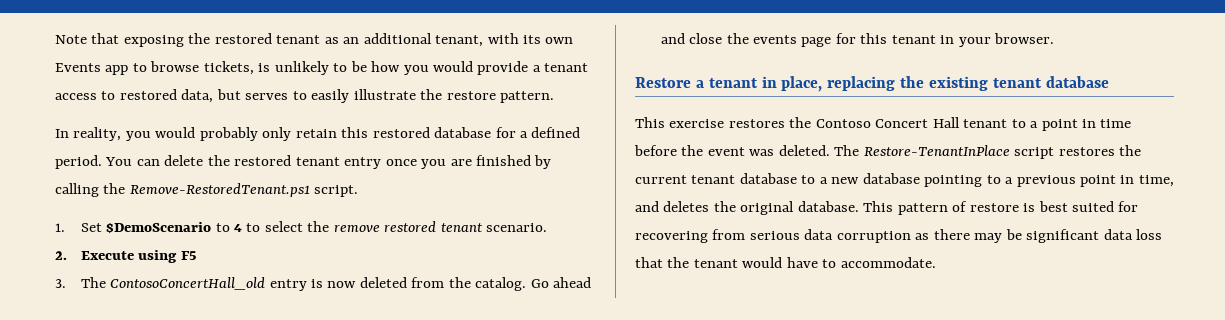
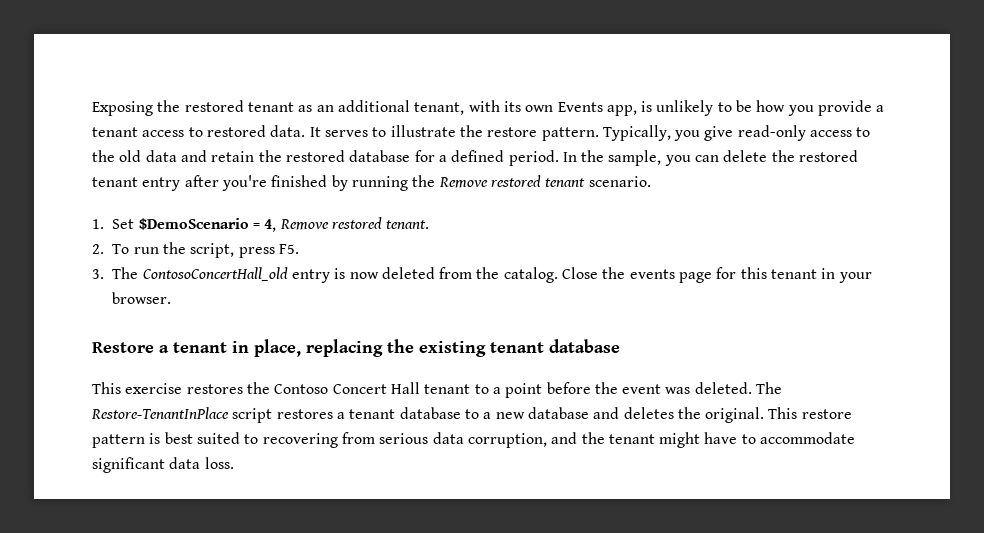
[55,33,184,47] Note that exposing -> [92,101,153,116] Exposing
[105,61,254,75] app to browse tickets, -> [606,105,637,116] app,
[433,61,474,72] would -> (814, 110) none
[181,89,241,103] data, but -> [270,125,321,137] data. It
[311,89,350,103] easily -> (387, 132) none
[55,127,369,141] // In reality, you would probably only retain this -> [602,125,871,141] [92,150,282,162] Typically, you give read-only access to the old data and retain the
[105,157,133,166] You -> [562,150,691,166] In the sample, you
[385,155,552,169] [55,183,359,197] [55,221,548,234] [55,250,196,263] once you are finished by calling the Remove-RestoredTenant.ps1 script. // 1. Set $DemoScenario to 4 to select the remove restored tenant scenario. // 2. Execute using F5 -> [184,175,651,191] [92,217,430,232] [92,242,299,258] after you're finished by running the Remove restored tenant scenario. // 1. Set $DemoScenario = 4, Remove restored tenant. // 2. To run the script, press F5.
[530,277,592,288] [660,33,723,44] Go ahead and close -> [562,267,599,279] Close
[1082,119,1132,128] in time -> (543, 390) none
[1119,145,1142,156] [635,175,687,184] the current -> [336,412,345,419] a
[924,175,1174,187] [635,201,1019,215] pointing to a previous point in time, and deletes the original database. This pattern of restore -> [593,407,852,423] [92,434,145,448] and deletes the original. This restore pattern
[1118,201,1139,212] for -> [244,434,259,444] to
[836,229,1163,243] [635,257,936,268] corruption as there may be significant data loss that the tenant would have to accommodate. -> [467,432,856,448] [92,457,234,473] corruption, and the tenant might have to accommodate significant data loss.

